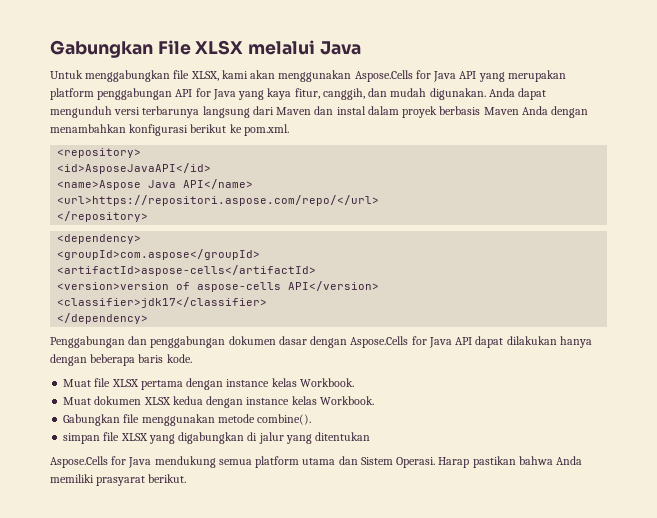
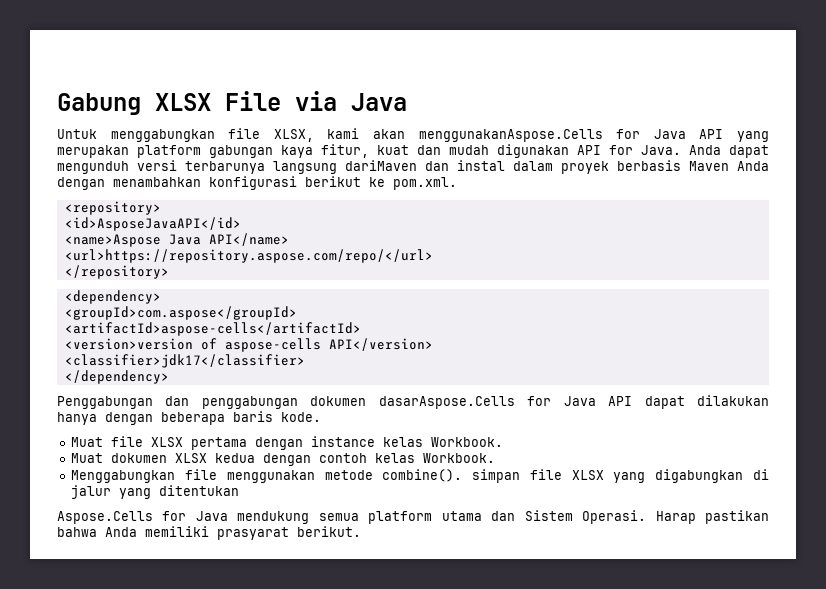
[50,40,316,58] Gabungkan File XLSX melalui -> [57,91,337,115] Gabung XLSX File via
[278,70,413,82] menggunakan Aspose.Cells -> [418,129,603,142] menggunakanAspose.Cells
[97,88,486,100] penggabungan API for Java yang kaya fitur, canggih, dan mudah digunakan. -> [209,144,681,158] gabungan kaya fitur, kuat dan mudah digunakan API for Java.
[252,106,312,115] dari Maven -> [345,160,417,171] dariMaven
[57,195,380,206] <url>https://repositori.aspose.com/repo/</url> -> [64,249,433,263] <url>https://repository.aspose.com/repo/</url>
[278,336,409,348] dasar dengan Aspose.Cells -> [378,396,515,409] dasarAspose.Cells
[246,396,374,405] [63,414,121,426] instance kelas Workbook. // Gabungkan -> [319,453,496,463] [71,470,176,483] contoh kelas Workbook. // Menggabungkan
(312, 419) // -> (463, 475) none

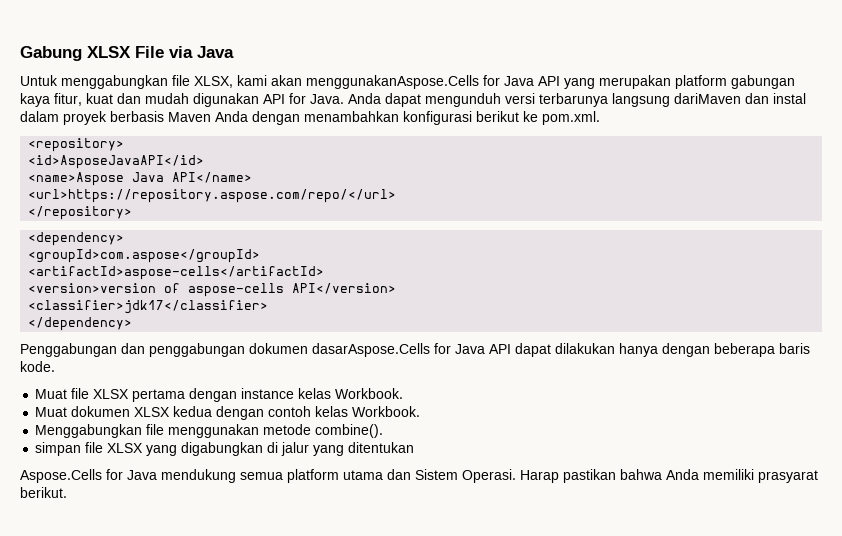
(463, 475) none -> (384, 431) //

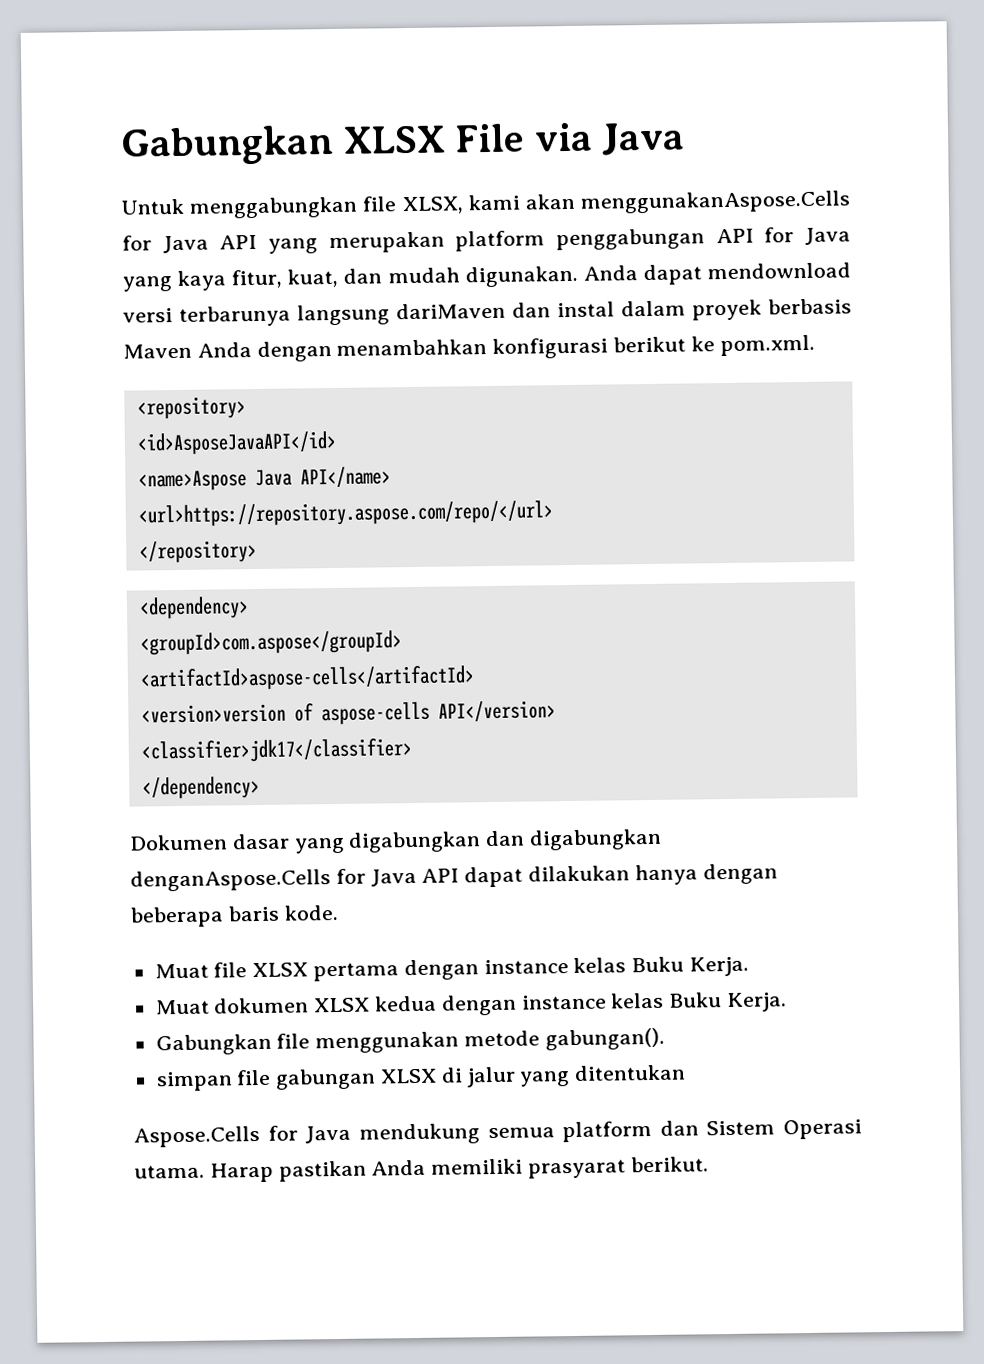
[20,46,82,61] Gabung -> [120,124,334,166] Gabungkan
[731,75,795,89] gabungan -> [556,227,851,251] [122,276,172,292] penggabungan API for Java yang
[86,93,113,104] kuat -> [287,268,339,288] kuat,
[193,93,344,107] digunakan API for Java. -> [464,265,578,288] digunakan.
[425,93,501,107] mengunduh -> [706,262,851,280] mendownload
[20,343,430,357] Penggabungan dan penggabungan dokumen dasarAspose.Cells -> [129,828,663,854] [130,869,331,892] Dokumen dasar yang digabungkan dan digabungkan denganAspose.Cells
[335,388,404,399] Workbook. -> [631,956,750,977] Buku Kerja.
[268,406,421,417] [35,424,143,438] contoh kelas Workbook. // Menggabungkan -> [520,992,788,1013] [155,1033,272,1056] instance kelas Buku Kerja. // Gabungkan
[315,424,384,438] combine(). -> [544,1027,665,1051] gabungan().
[107,442,264,456] XLSX yang digabungkan -> [275,1068,438,1090] gabungan XLSX
[343,470,383,480] utama -> (653, 1131) none
[462,469,516,483] Operasi. -> [783,1119,862,1140] [134,1164,205,1179] Operasi utama.
[620,469,662,480] bahwa -> (367, 1171) none

